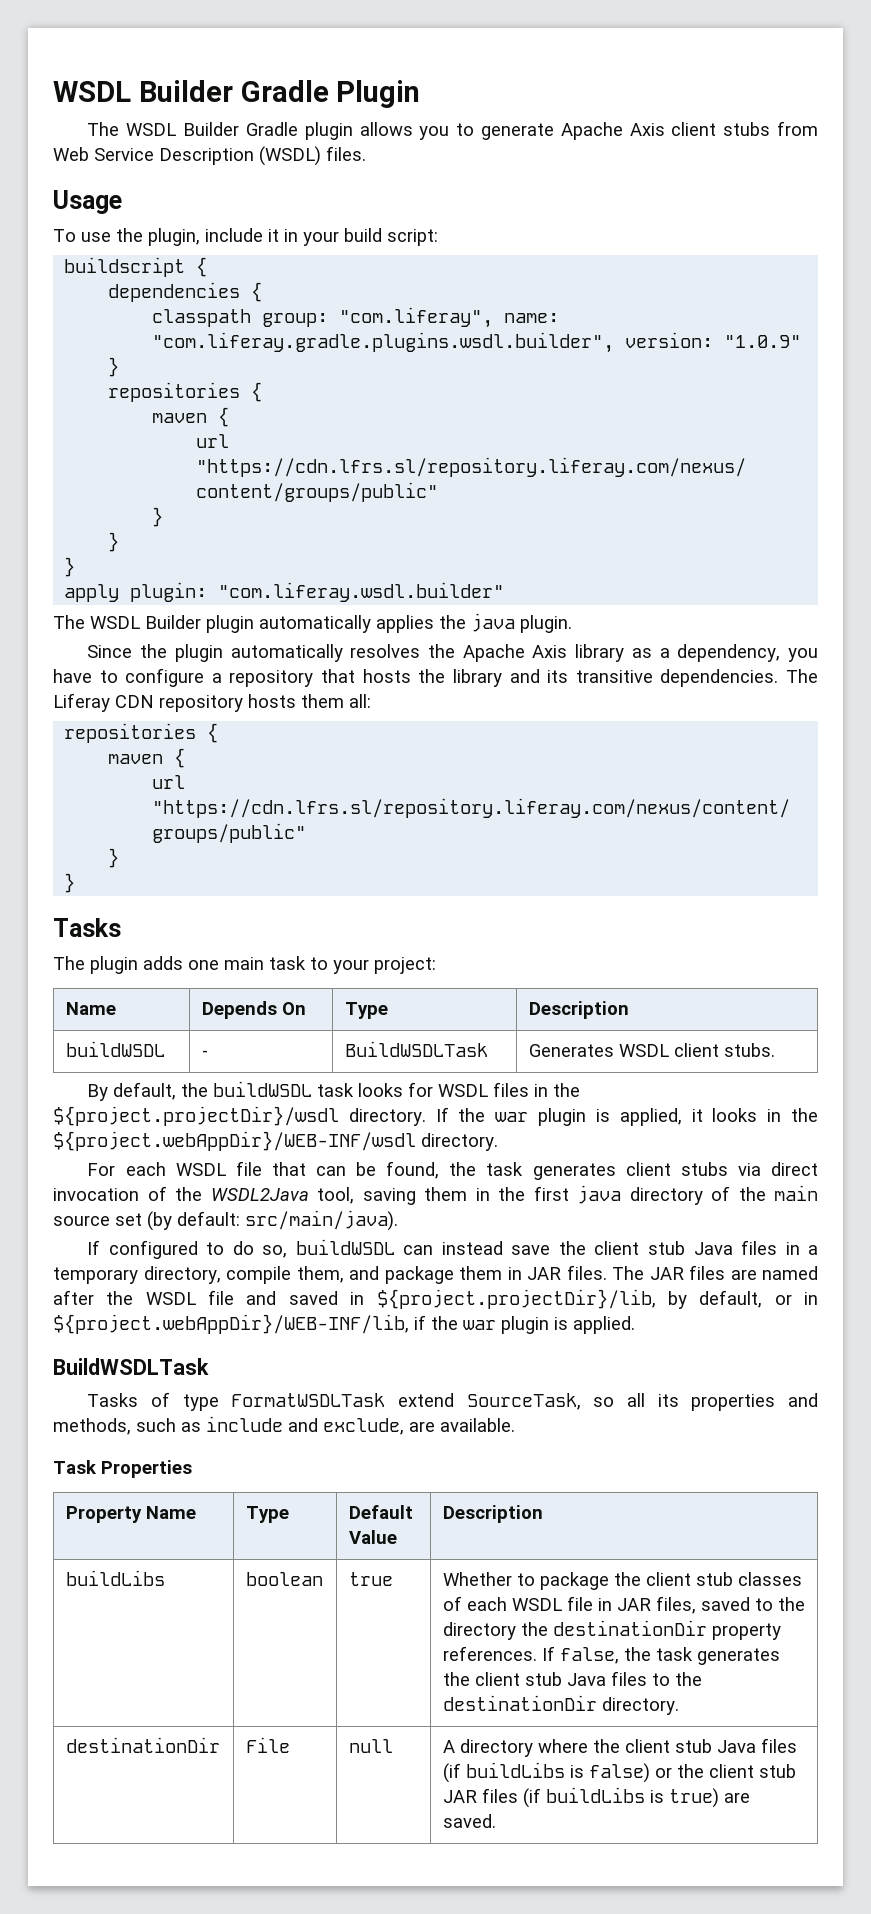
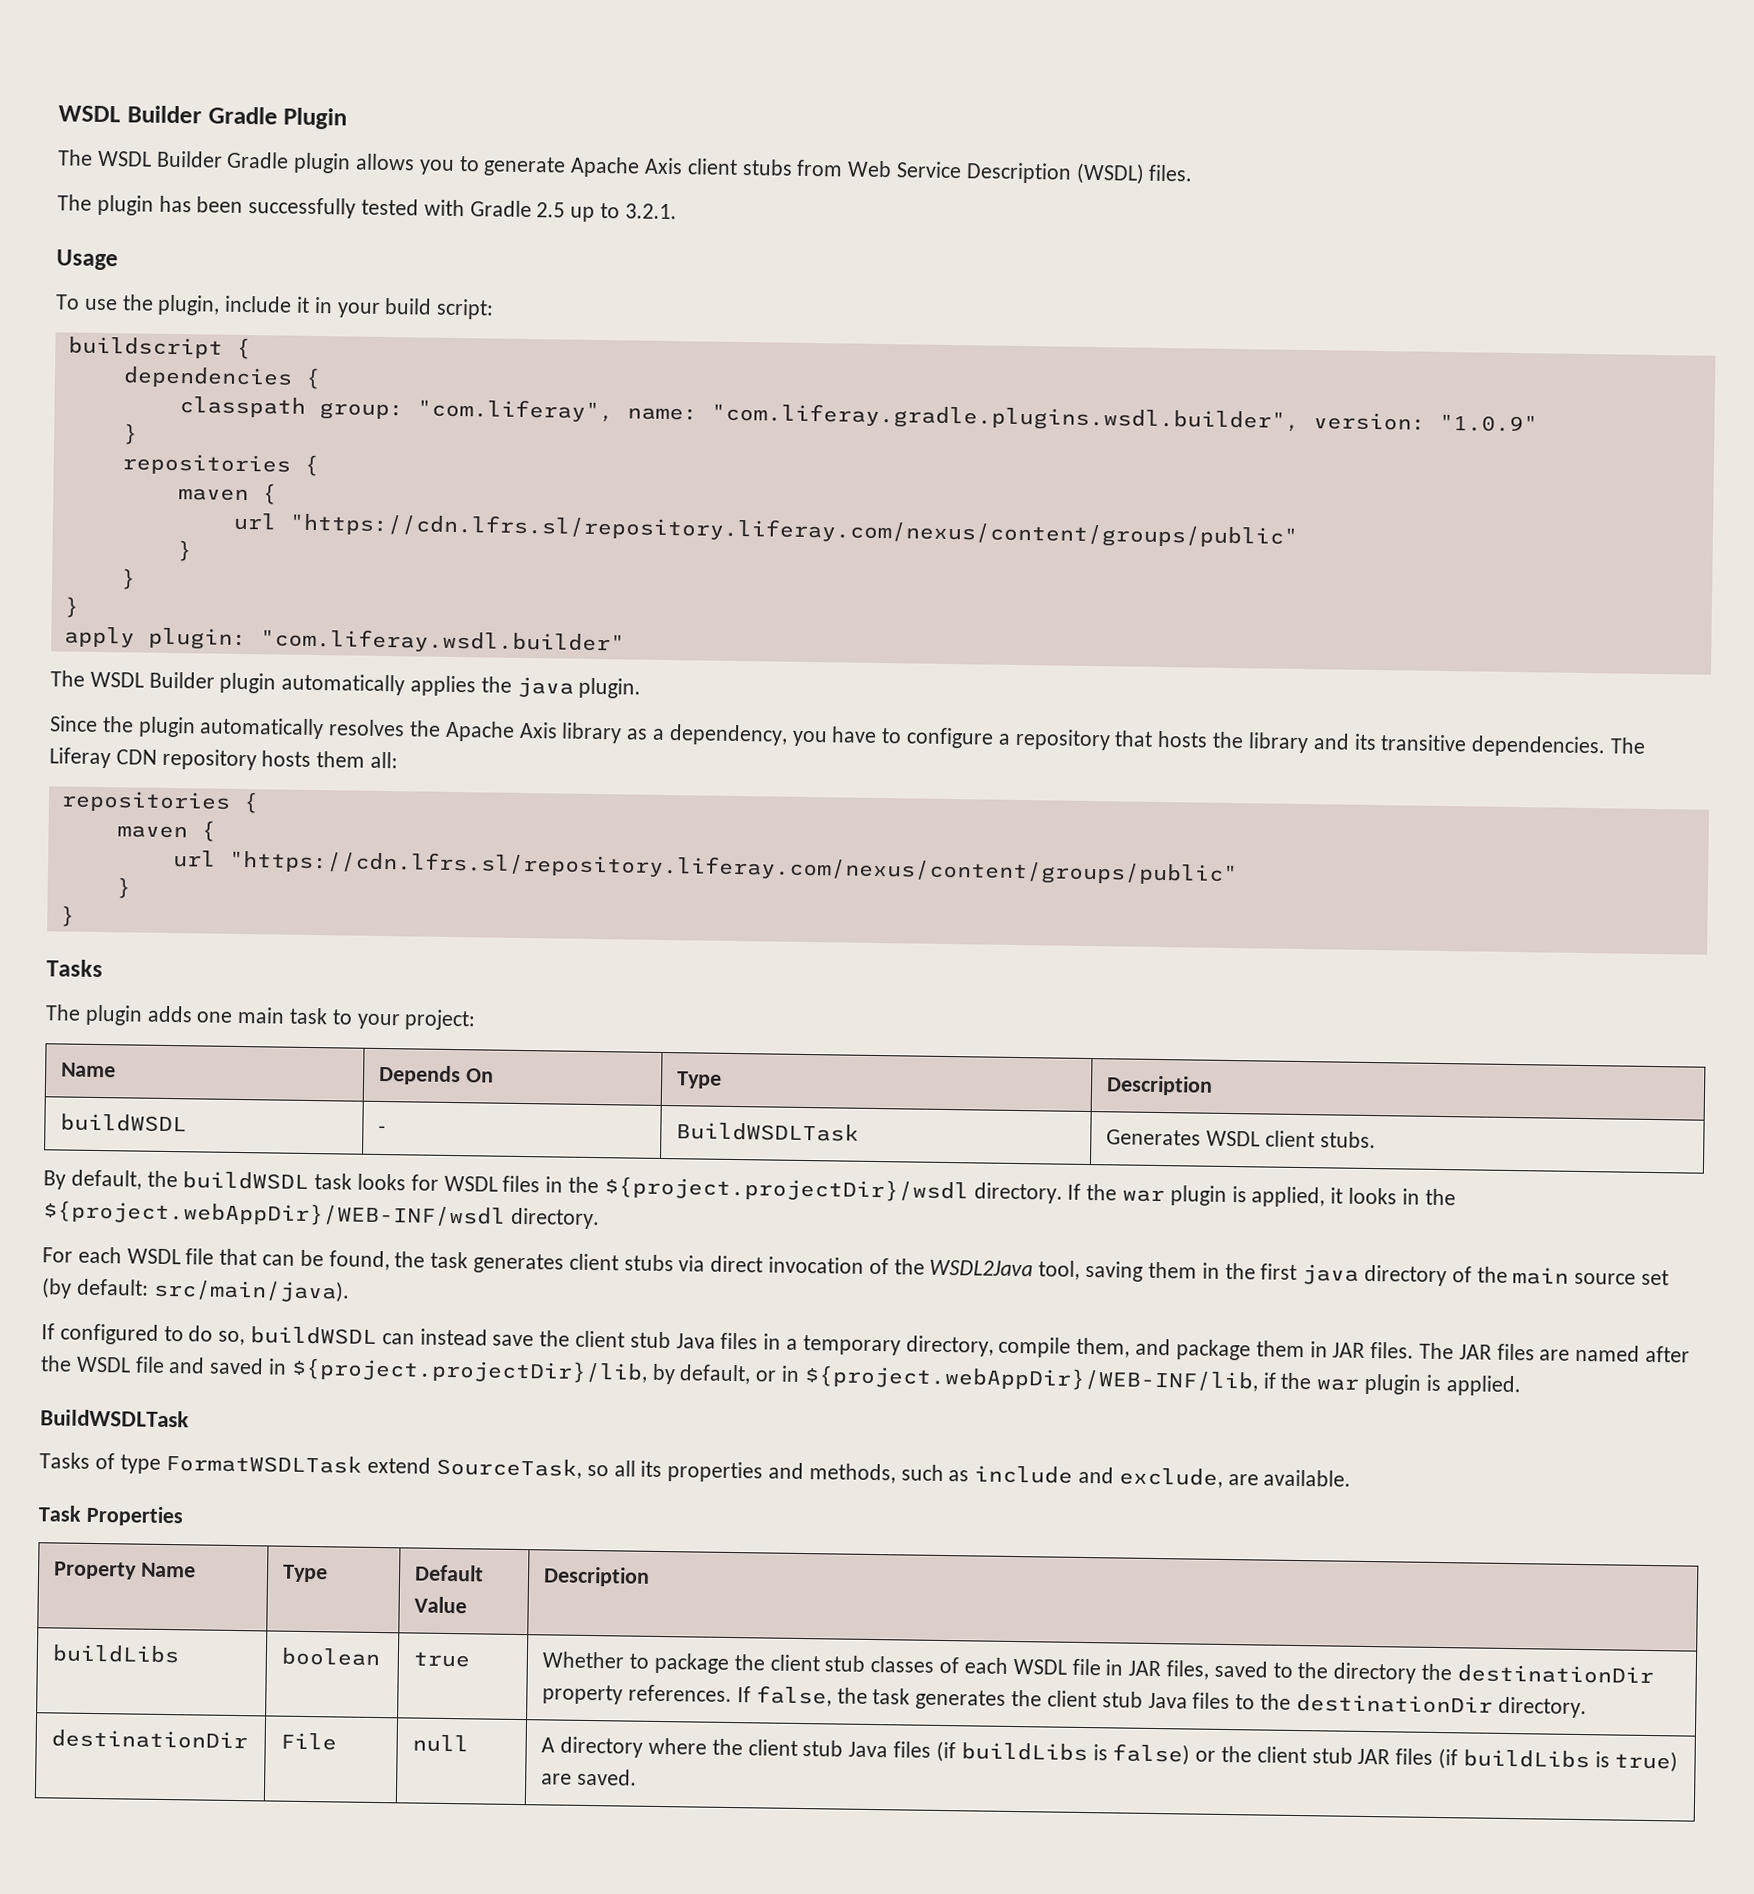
(366, 153) none -> [57,194,677,222] // The plugin has been successfully tested with Gradle 2.5 up to 3.2.1.

